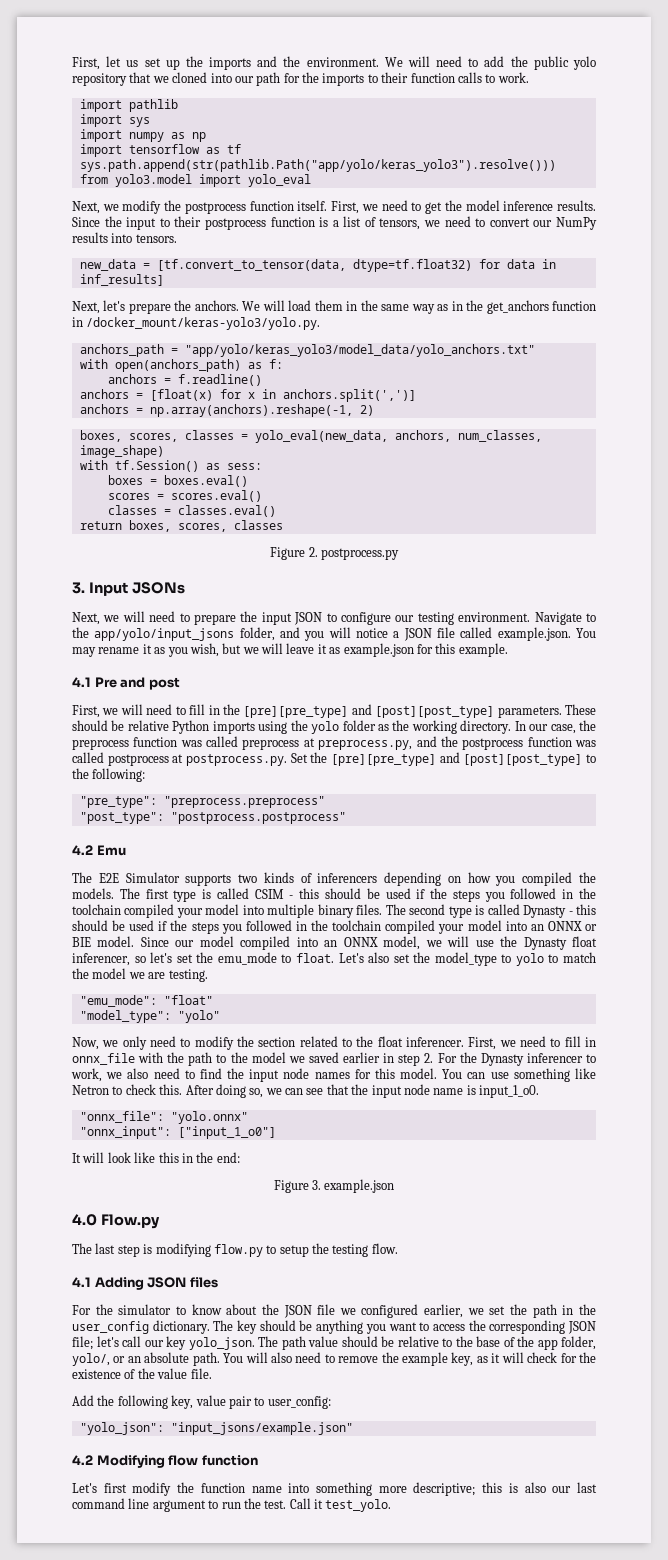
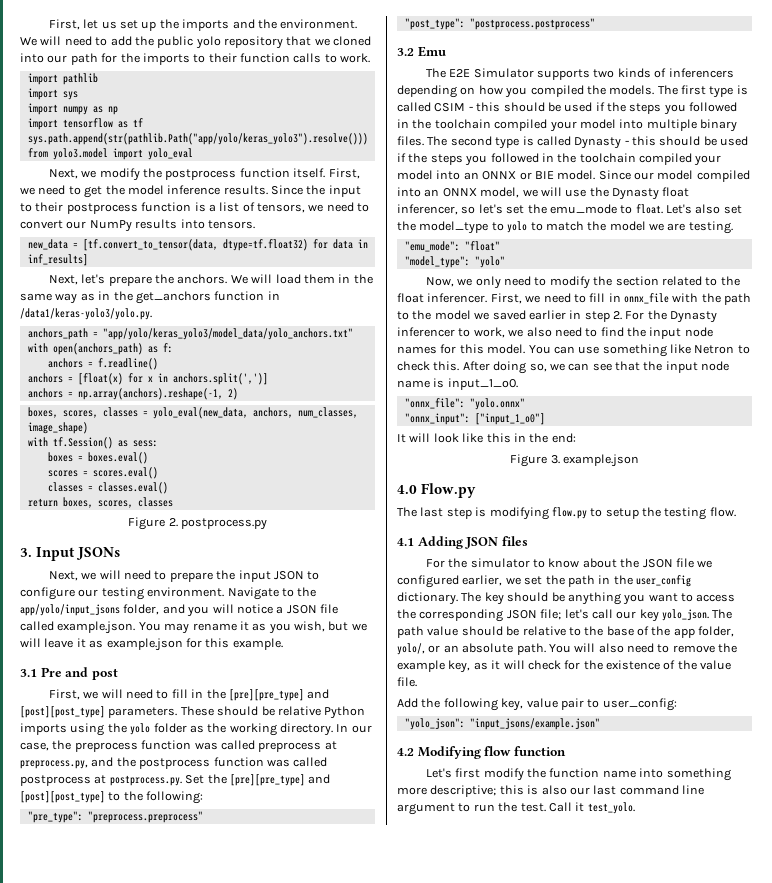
[86,317,321,330] /docker_mount/keras-yolo3/yolo.py. -> [20,308,152,320] /data1/keras-yolo3/yolo.py.
[72,677,91,687] 4.1 -> [20,669,37,677] 3.1
[72,845,93,855] 4.2 -> [397,48,414,56] 3.2

